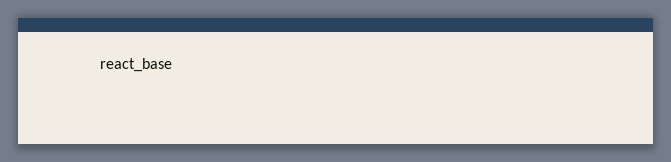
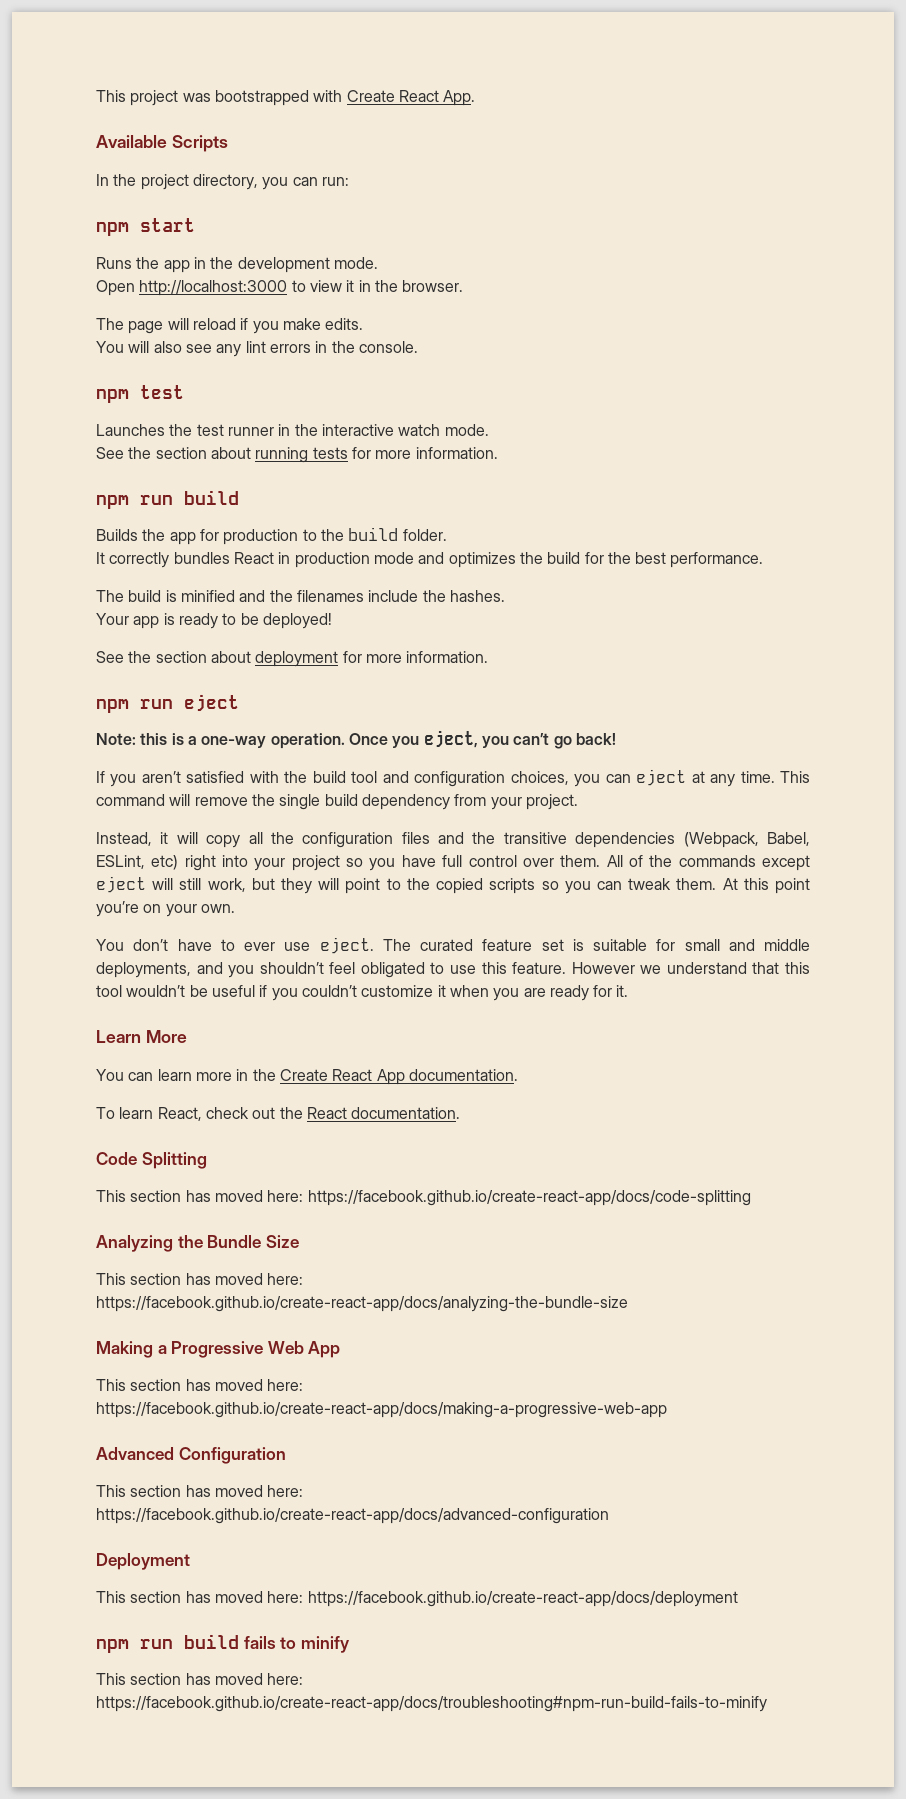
[100,58,172,72] react_base -> [96,90,476,106] [96,135,228,152] [96,174,349,190] [96,218,195,236] [96,257,378,273] [96,280,464,296] [96,318,364,334] [96,341,418,357] [96,385,184,403] [96,424,489,436] [96,447,498,463] [96,490,239,509] [96,527,447,545] [96,552,764,568] [96,590,505,602] [96,613,332,629] [96,651,489,667] [96,694,239,713] [96,730,616,749] [96,769,810,787] [96,794,578,810] [96,832,810,848] [96,855,811,871] [96,876,811,894] [96,901,235,917] [96,937,810,954] [96,962,810,978] [96,985,629,1001] [96,1030,187,1043] [96,1069,518,1085] [96,1107,461,1121] [96,1152,207,1169] [96,1190,751,1206] [96,1235,299,1252] [96,1273,304,1285] [96,1296,628,1312] [96,1341,341,1358] [96,1379,304,1391] [96,1402,667,1418] [96,1447,286,1464] [96,1485,304,1497] [96,1508,609,1524] [96,1553,190,1570] [96,1591,738,1607] [96,1634,350,1653] [96,1673,304,1685] [96,1696,767,1712] This project was bootstrapped with Create React App. // Available Scripts // In the project directory, you can run: // npm start // Runs the app in the development mode. // Open http://localhost:3000 to view it in the browser. // The page will reload if you make edits. // You will also see any lint errors in the console. // npm test // Launches the test runner in the interactive watch mode. // See the section about running tests for more information. // npm run build // Builds the app for production to the build folder. // It correctly bundles React in production mode and optimizes the build for the best performance. // The build is minified and the filenames include the hashes. // Your app is ready to be deployed! // See the section about deployment for more information. // npm run eject // Note: this is a one-way operation. Once you eject, you can’t go back! // If you aren’t satisfied with the build tool and configuration choices, you can eject at any time. This command will remove the single build dependency from your project. // Instead, it will copy all the configuration files and the transitive dependencies (Webpack, Babel, ESLint, etc) right into your project so you have full control over them. All of the commands except eject will still work, but they will point to the copied scripts so you can tweak them. At this point you’re on your own. // You don’t have to ever use eject. The curated feature set is suitable for small and middle deployments, and you shouldn’t feel obligated to use this feature. However we understand that this tool wouldn’t be useful if you couldn’t customize it when you are ready for it. // Learn More // You can learn more in the Create React App documentation. // To learn React, check out the React documentation. // Code Splitting // This section has moved here: https://facebook.github.io/create-react-app/docs/code-splitting // Analyzing the Bundle Size // This section has moved here: https://facebook.github.io/create-react-app/docs/analyzing-the-bundle-size // Making a Progressive Web App // This section has moved here: https://facebook.github.io/create-react-app/docs/making-a-progressive-web-app // Advanced Configuration // This section has moved here: https://facebook.github.io/create-react-app/docs/advanced-configuration // Deployment // This section has moved here: https://facebook.github.io/create-react-app/docs/deployment // npm run build fails to minify // This section has moved here: https://facebook.github.io/create-react-app/docs/troubleshooting#npm-run-build-fails-to-minify

